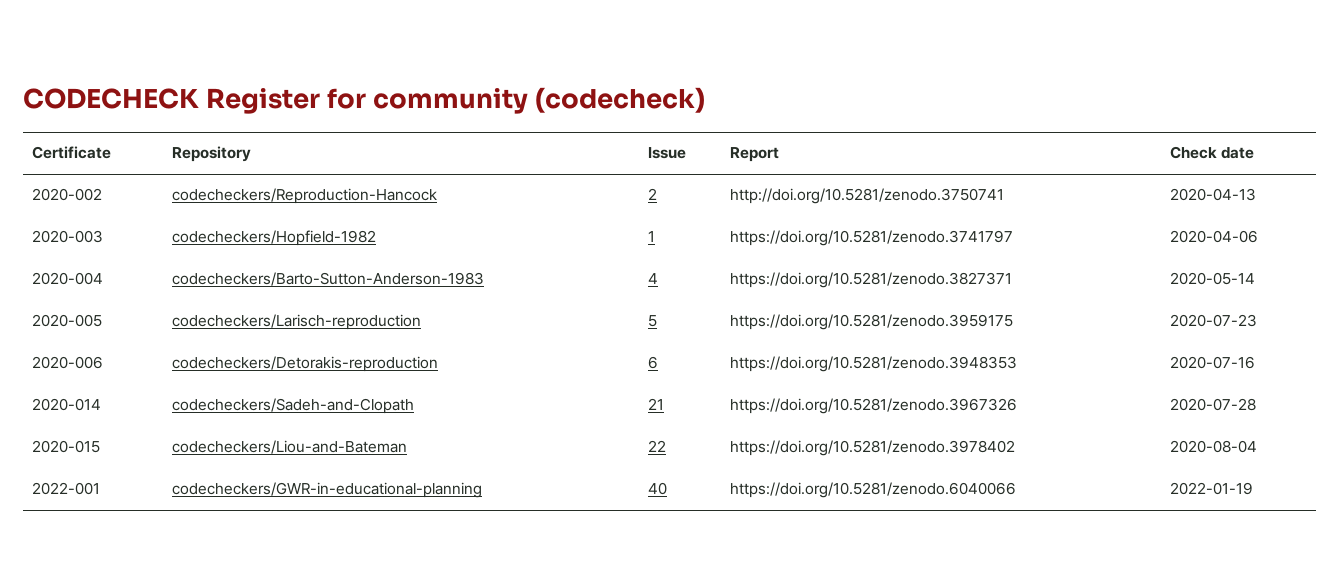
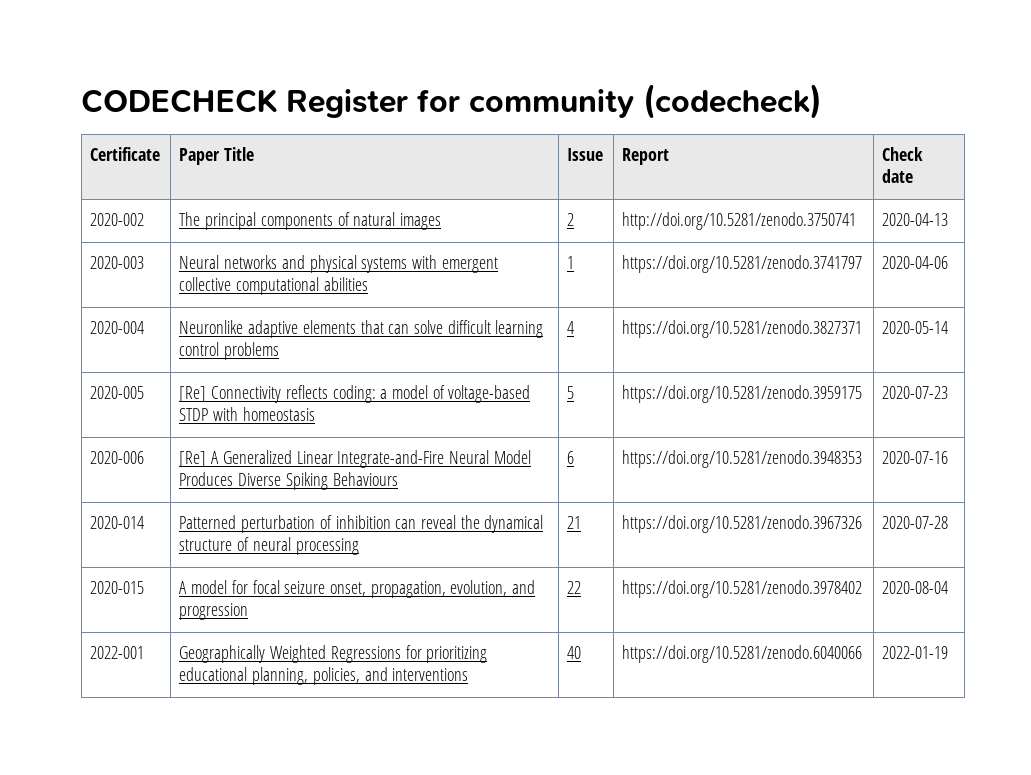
[171,146,251,162] Repository -> [179,147,255,165] Paper Title
[171,188,437,204] [647,188,657,200] [729,188,1004,204] [1169,188,1256,201] [31,230,103,243] [171,230,376,246] [647,231,655,242] [729,230,1013,246] [1169,230,1258,243] [31,272,103,285] [171,272,484,286] [647,273,658,284] [729,272,1012,288] [1169,272,1255,285] [31,314,102,327] [171,314,421,330] [647,315,657,327] [729,314,1013,330] [1169,314,1257,327] [31,356,103,369] [171,356,438,372] [647,356,658,369] [729,356,1017,372] [1169,356,1255,369] [31,398,101,411] [171,398,414,414] [647,398,664,410] [729,398,1017,414] [1169,398,1256,411] [31,440,100,453] [171,440,407,454] [647,440,666,452] [729,440,1015,456] [1169,440,1257,453] [31,482,100,495] [171,482,482,498] codecheckers/Reproduction-Hancock | 2 | http://doi.org/10.5281/zenodo.3750741 | 2020-04-13 // 2020-003 | codecheckers/Hopfield-1982 | 1 | https://doi.org/10.5281/zenodo.3741797 | 2020-04-06 // 2020-004 | codecheckers/Barto-Sutton-Anderson-1983 | 4 | https://doi.org/10.5281/zenodo.3827371 | 2020-05-14 // 2020-005 | codecheckers/Larisch-reproduction | 5 | https://doi.org/10.5281/zenodo.3959175 | 2020-07-23 // 2020-006 | codecheckers/Detorakis-reproduction | 6 | https://doi.org/10.5281/zenodo.3948353 | 2020-07-16 // 2020-014 | codecheckers/Sadeh-and-Clopath | 21 | https://doi.org/10.5281/zenodo.3967326 | 2020-07-28 // 2020-015 | codecheckers/Liou-and-Bateman | 22 | https://doi.org/10.5281/zenodo.3978402 | 2020-08-04 // 2022-001 | codecheckers/GWR-in-educational-planning -> [179,212,442,230] [567,213,575,226] [622,212,857,230] [882,213,949,226] [90,256,145,269] [179,255,498,273] [179,277,368,295] [567,256,575,269] [622,255,863,273] [882,256,949,269] [90,321,145,334] [179,320,544,338] [179,342,280,360] [567,321,575,334] [622,320,863,338] [882,321,949,334] [90,386,145,399] [179,385,531,403] [179,407,315,421] [567,386,575,399] [622,385,863,403] [882,386,949,399] [90,451,145,464] [179,450,531,468] [179,472,398,490] [567,451,575,464] [622,450,863,468] [882,451,949,464] [90,516,145,529] [179,515,544,533] [179,537,359,555] [567,516,582,529] [622,515,863,533] [882,516,949,529] [90,581,145,594] [179,580,536,598] [179,603,249,620] [567,581,582,594] [622,580,863,598] [882,581,949,594] [90,646,145,659] [179,645,488,663] [179,667,469,685] The principal components of natural images | 2 | http://doi.org/10.5281/zenodo.3750741 | 2020-04-13 // 2020-003 | Neural networks and physical systems with emergent collective computational abilities | 1 | https://doi.org/10.5281/zenodo.3741797 | 2020-04-06 // 2020-004 | Neuronlike adaptive elements that can solve difficult learning control problems | 4 | https://doi.org/10.5281/zenodo.3827371 | 2020-05-14 // 2020-005 | [Re] Connectivity reflects coding: a model of voltage-based STDP with homeostasis | 5 | https://doi.org/10.5281/zenodo.3959175 | 2020-07-23 // 2020-006 | [Re] A Generalized Linear Integrate-and-Fire Neural Model Produces Diverse Spiking Behaviours | 6 | https://doi.org/10.5281/zenodo.3948353 | 2020-07-16 // 2020-014 | Patterned perturbation of inhibition can reveal the dynamical structure of neural processing | 21 | https://doi.org/10.5281/zenodo.3967326 | 2020-07-28 // 2020-015 | A model for focal seizure onset, propagation, evolution, and progression | 22 | https://doi.org/10.5281/zenodo.3978402 | 2020-08-04 // 2022-001 | Geographically Weighted Regressions for prioritizing educational planning, policies, and interventions

